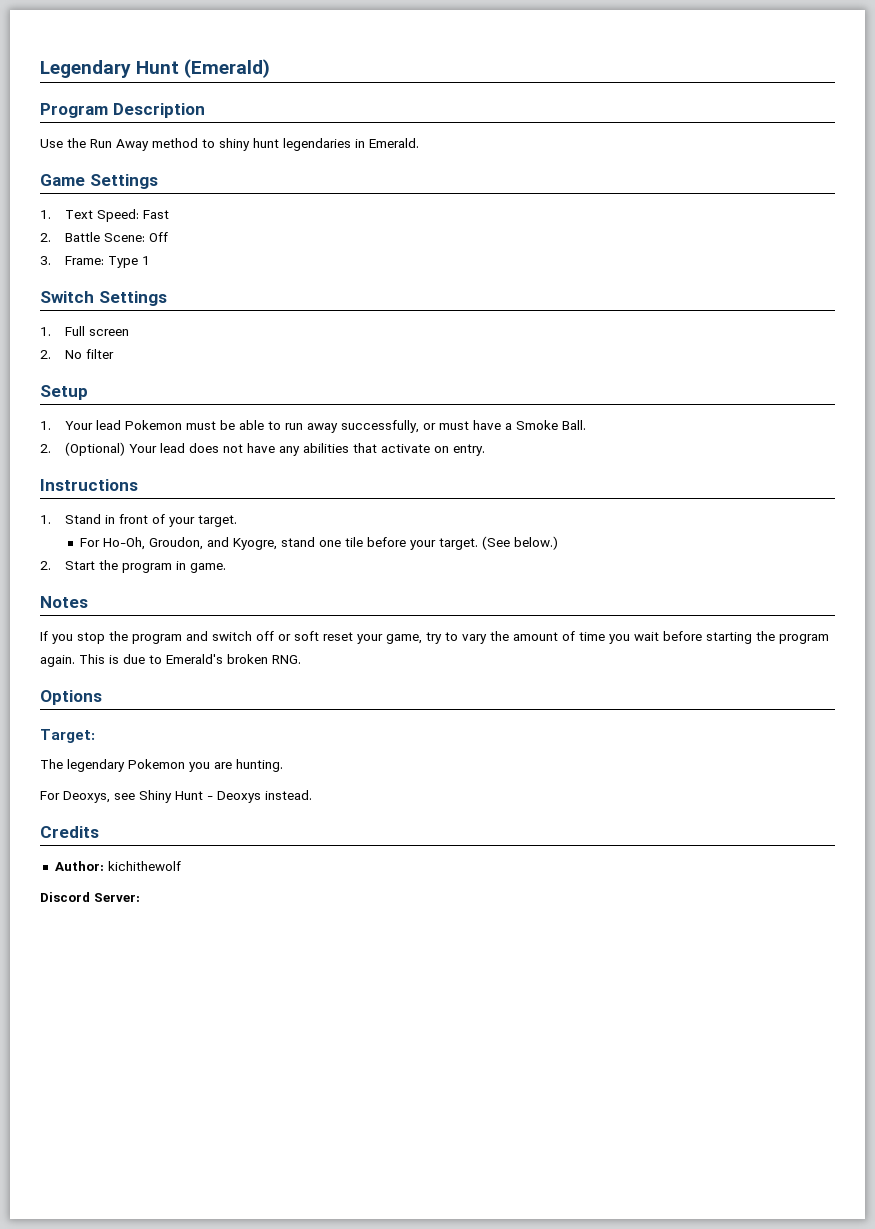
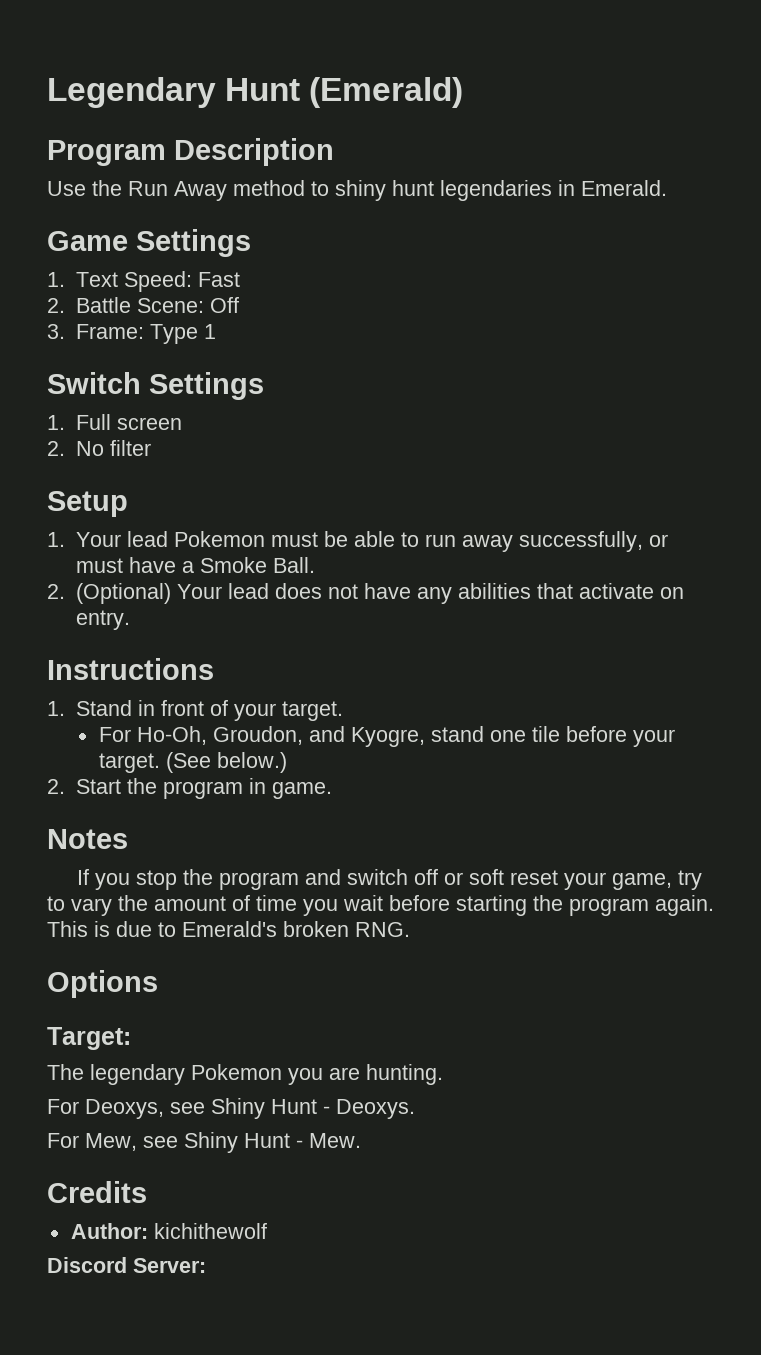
[217,790,312,803] Deoxys instead. -> [336,1099,415,1119] [47,1132,361,1153] Deoxys. // For Mew, see Shiny Hunt - Mew.

